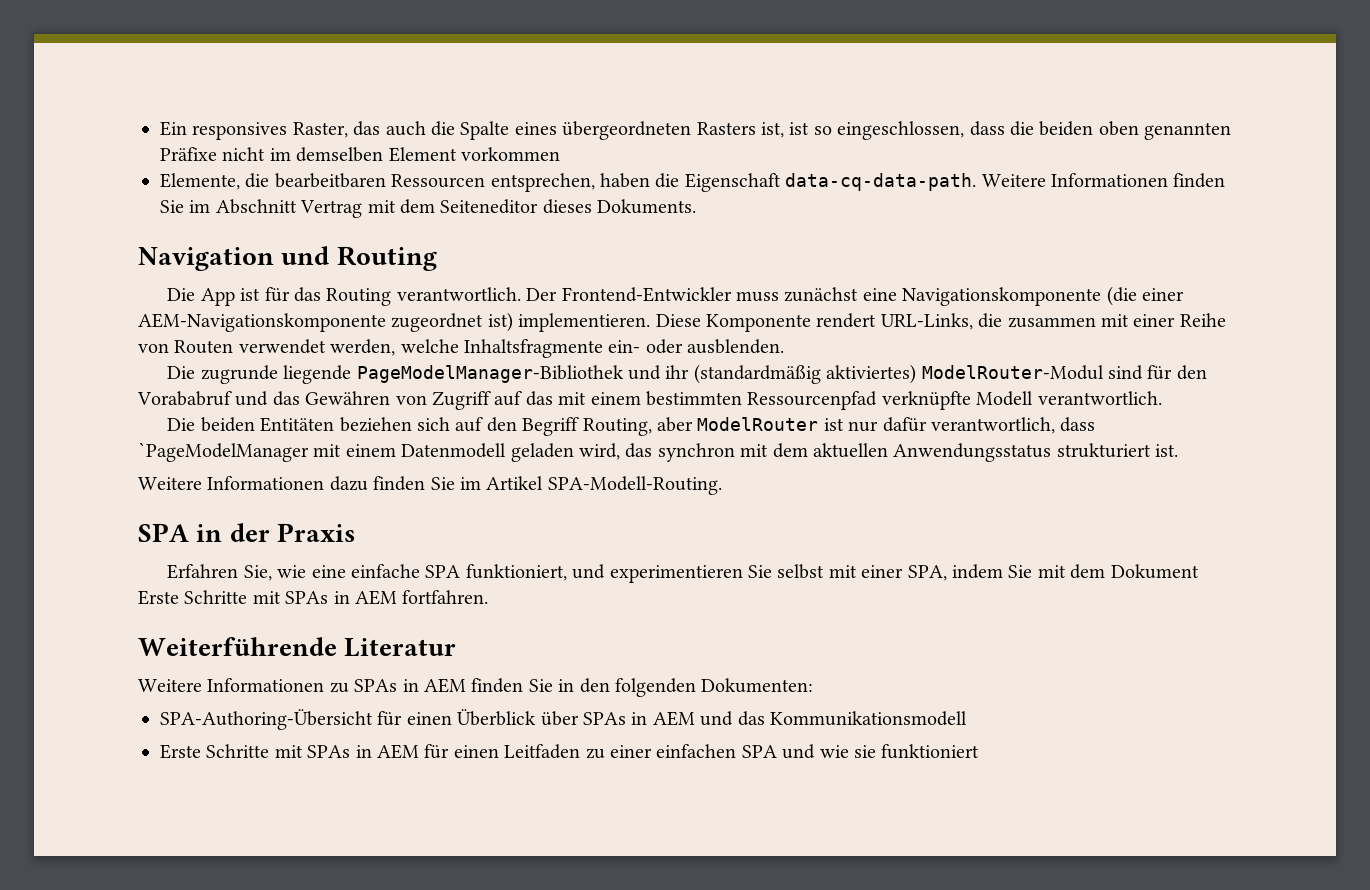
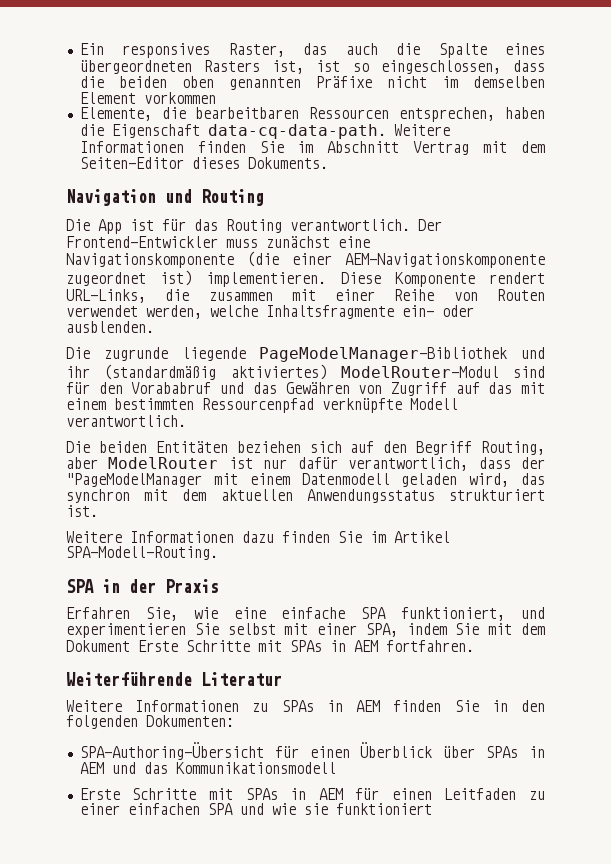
[440,199,539,214] Seiteneditor -> [79,157,184,169] Seiten-Editor
[138,442,309,462] `PageModelManager -> [521,457,545,469] [66,473,202,487] der "PageModelManager

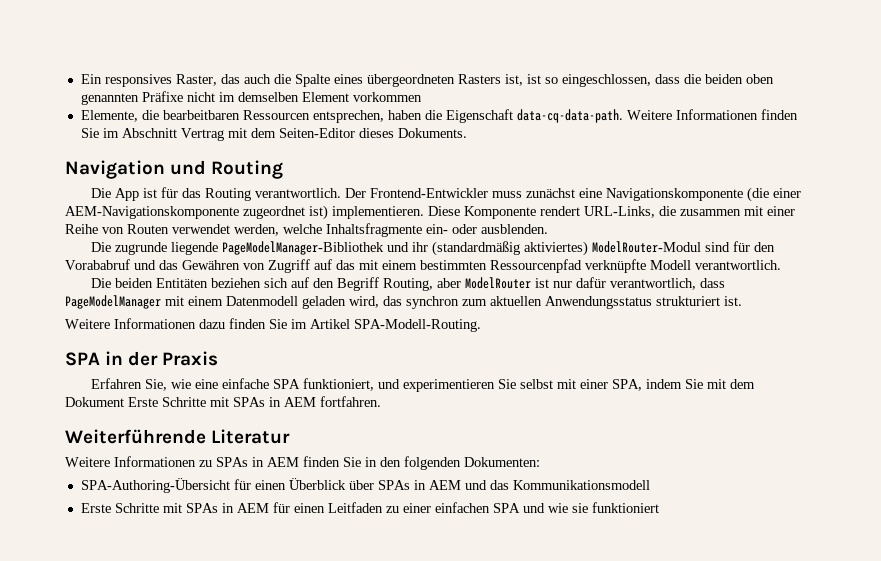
[521,457,545,469] [66,473,202,487] der "PageModelManager -> [65,295,161,309] PageModelManager
[144,489,207,501] mit dem -> [462,299,487,306] zum

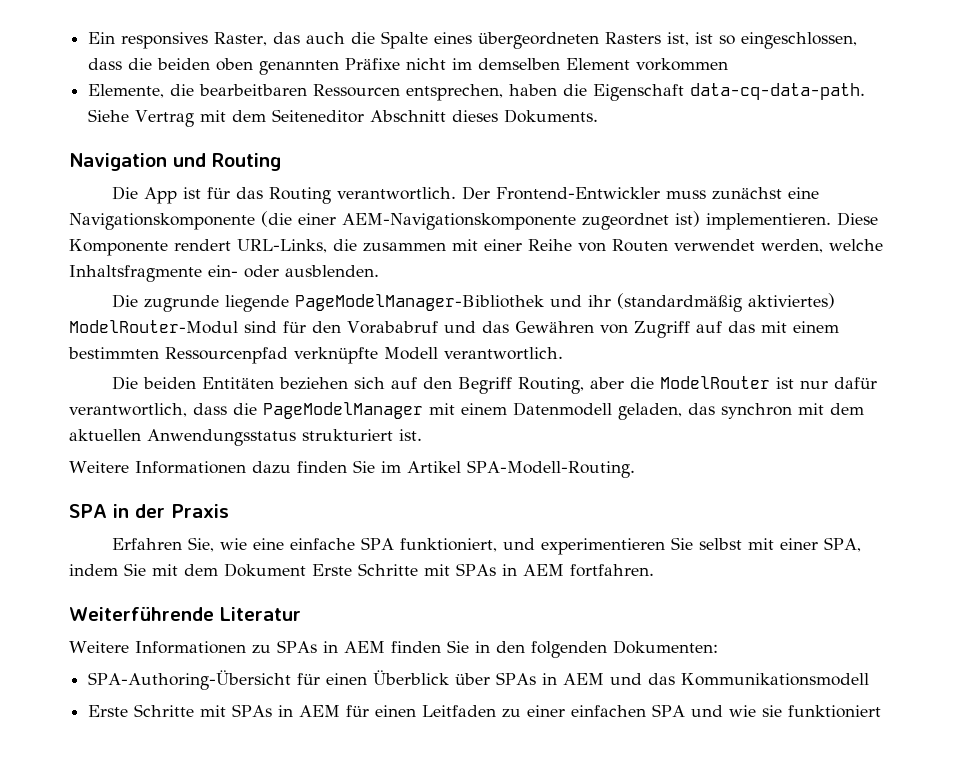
[626,109,798,120] [80,128,177,138] Weitere Informationen finden Sie im Abschnitt -> [88,109,130,122] Siehe
[278,128,355,138] Seiten-Editor -> [272,109,447,123] Seiteneditor Abschnitt
(461, 283) none -> [629,377,654,389] die
(725, 283) none -> [233,403,257,415] die
[302,296,487,309] geladen wird, das synchron zum -> [618,403,864,420] geladen, das synchron mit dem

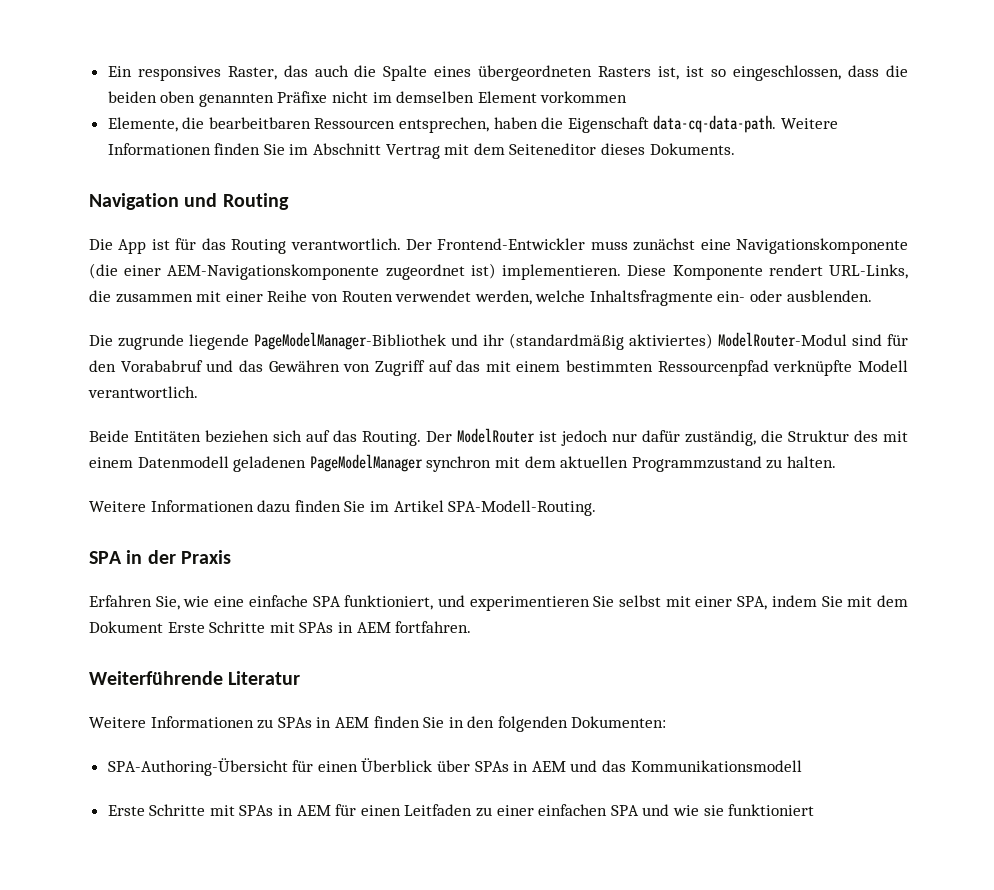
[88,109,130,122] Siehe -> [781,118,839,129] [107,143,382,155] Weitere Informationen finden Sie im Abschnitt
[370,110,447,122] Abschnitt -> (597, 149) none
[111,376,196,390] Die beiden -> [89,430,129,442] Beide
[422,377,654,394] den Begriff Routing, aber die -> [333,430,452,446] das Routing. Der
(794, 383) none -> [561,430,608,446] jedoch
[69,402,423,419] verantwortlich, dass die PageModelManager -> [685,430,878,446] zuständig, die Struktur des
[618,403,715,420] geladen, das -> [233,454,423,472] geladenen PageModelManager
[147,429,422,446] Anwendungsstatus strukturiert ist. -> [631,456,836,472] Programmzustand zu halten.

